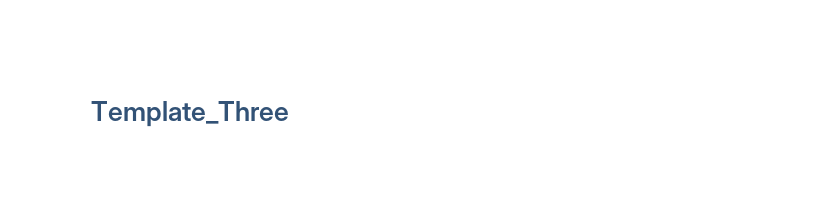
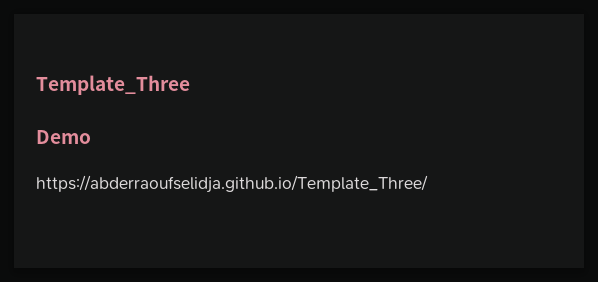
(289, 114) none -> [36,130,91,144] [36,175,428,193] // Demo // https://abderraoufselidja.github.io/Template_Three/

